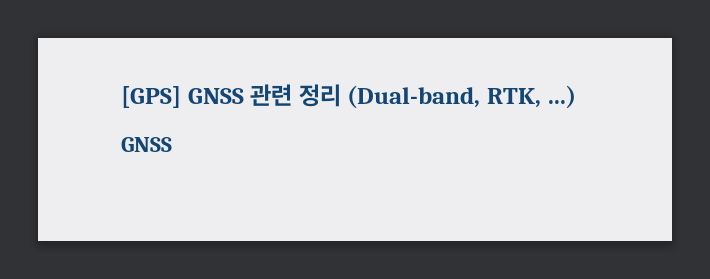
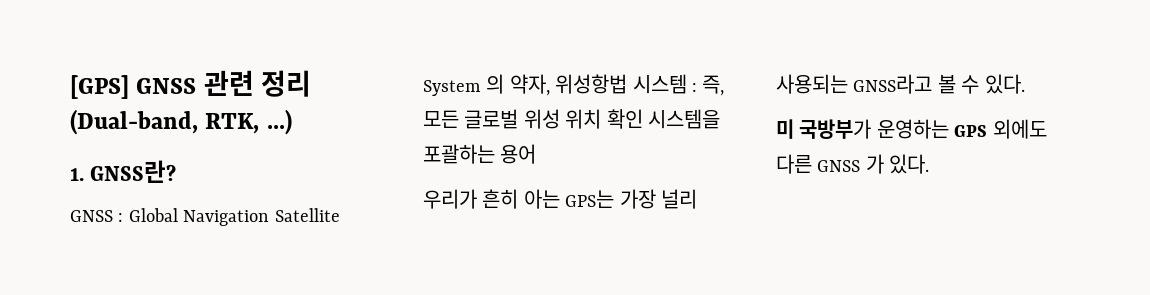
[121,137,172,152] // GNSS -> [70,160,177,183] [70,208,340,226] [423,74,725,96] [423,109,720,129] [423,144,537,164] [423,189,697,209] [776,74,1025,94] [776,119,1047,139] [776,154,930,174] // 1. GNSS란? // GNSS : Global Navigation Satellite System 의 약자, 위성항법 시스템 : 즉, 모든 글로벌 위성 위치 확인 시스템을 포괄하는 용어 // 우리가 흔히 아는 GPS는 가장 널리 사용되는 GNSS라고 볼 수 있다. // 미 국방부가 운영하는 GPS 외에도 다른 GNSS 가 있다.

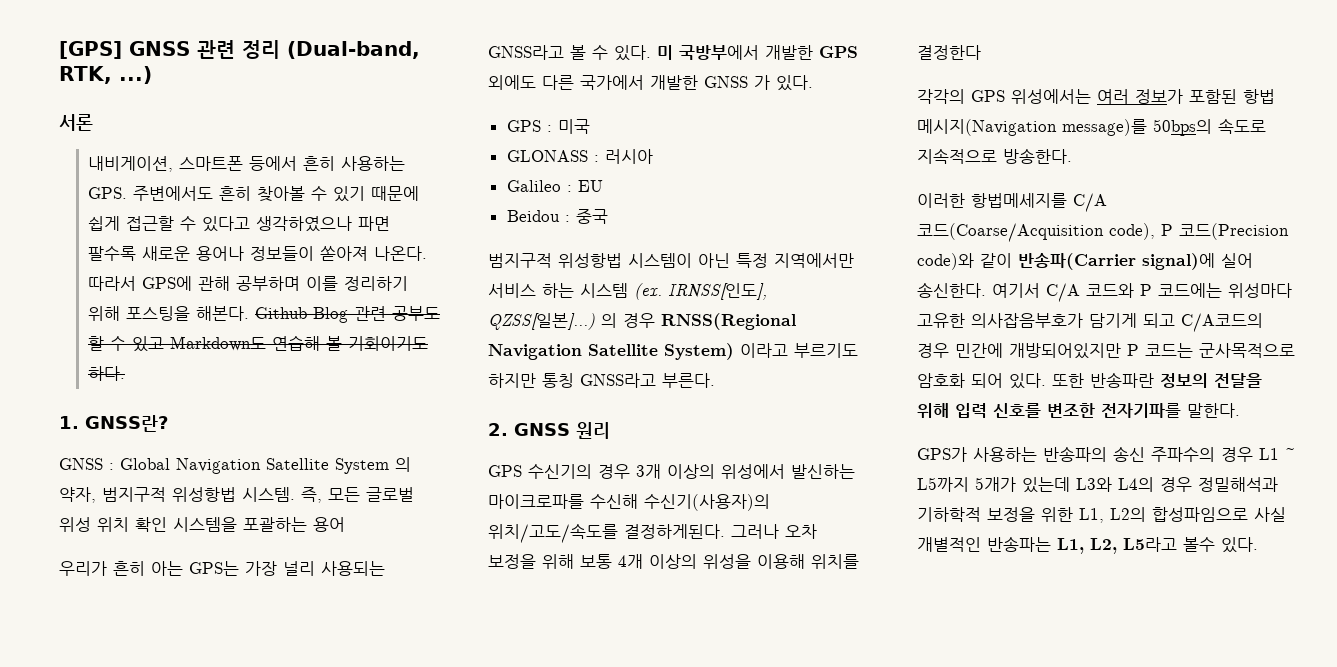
(292, 122) none -> [59,114,93,131] [87,156,405,172] [87,186,419,202] [87,216,390,232] [87,245,427,261] [87,276,408,291] [87,306,440,323] [87,335,428,352] [87,366,125,381] // 서론 // 내비게이션, 스마트폰 등에서 흔히 사용하는 GPS. 주변에서도 흔히 찾아볼 수 있기 때문에 쉽게 접근할 수 있다고 생각하였으나 파면 팔수록 새로운 용어나 정보들이 쏟아져 나온다. 따라서 GPS에 관해 공부하며 이를 정리하기 위해 포스팅을 해본다. Github Blog 관련 공부도 할 수 있고 Markdown도 연습해 볼 기회이기도 하다.
[555,74,697,94] 위성항법 시스템 : -> [102,487,295,502] 범지구적 위성항법 시스템.
[776,119,949,139] // 미 국방부가 운영하는 -> [657,45,813,60] 미 국방부에서 개발한
(812, 164) none -> [580,75,698,90] 국가에서 개발한
(930, 164) none -> [506,119,590,134] [506,149,653,164] [506,180,603,192] [506,209,608,224] [488,253,854,268] [488,283,767,300] [488,313,796,330] [488,343,858,360] [488,373,715,388] [488,422,610,439] [488,464,855,479] [488,494,770,511] [488,523,817,543] [488,554,859,569] [917,45,981,60] [917,89,1275,104] [917,118,1266,136] [917,148,1072,164] [917,193,1107,212] [917,223,1289,242] [917,253,1253,270] [917,282,1292,302] [917,313,1263,332] [917,343,1295,359] [917,372,1262,389] [917,403,1240,418] [917,446,1295,462] [917,477,1278,493] [917,507,1286,523] [917,536,1258,554] // GPS : 미국 // GLONASS : 러시아 // Galileo : EU // Beidou : 중국 // 범지구적 위성항법 시스템이 아닌 특정 지역에서만 서비스 하는 시스템 (ex. IRNSS[인도], QZSS[일본]...) 의 경우 RNSS(Regional Navigation Satellite System) 이라고 부르기도 하지만 통칭 GNSS라고 부른다. // 2. GNSS 원리 // GPS 수신기의 경우 3개 이상의 위성에서 발신하는 마이크로파를 수신해 수신기(사용자)의 위치/고도/속도를 결정하게된다. 그러나 오차 보정을 위해 보통 4개 이상의 위성을 이용해 위치를 결정한다 // 각각의 GPS 위성에서는 여러 정보가 포함된 항법 메시지(Navigation message)를 50bps의 속도로 지속적으로 방송한다. // 이러한 항법메세지를 C/A 코드(Coarse/Acquisition code), P 코드(Precision code)와 같이 반송파(Carrier signal)에 실어 송신한다. 여기서 C/A 코드와 P 코드에는 위성마다 고유한 의사잡음부호가 담기게 되고 C/A코드의 경우 민간에 개방되어있지만 P 코드는 군사목적으로 암호화 되어 있다. 또한 반송파란 정보의 전달을 위해 입력 신호를 변조한 전자기파를 말한다. // GPS가 사용하는 반송파의 송신 주파수의 경우 L1 ~ L5까지 5개가 있는데 L3와 L4의 경우 정밀해석과 기하학적 보정을 위한 L1, L2의 합성파임으로 사실 개별적인 반송파는 L1, L2, L5라고 볼수 있다.

